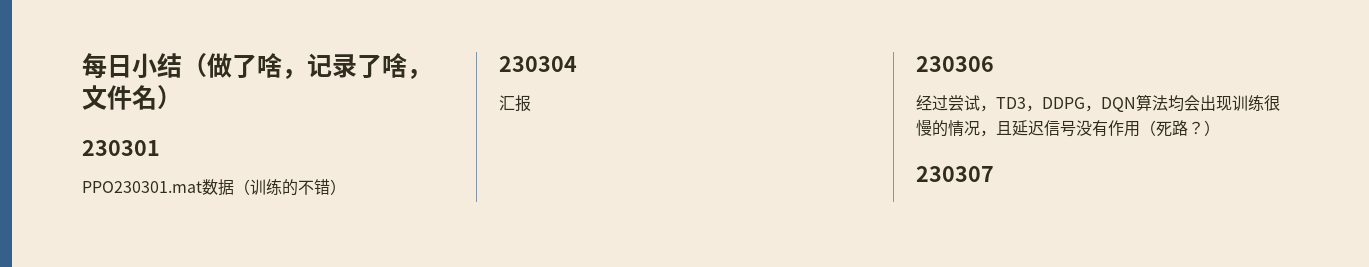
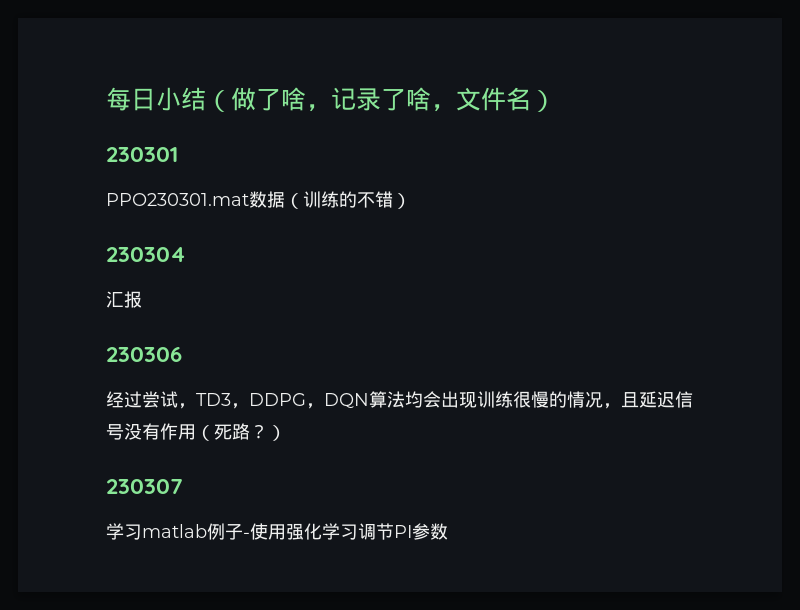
(994, 174) none -> [106,523,448,540] // 学习matlab例子-使用强化学习调节PI参数

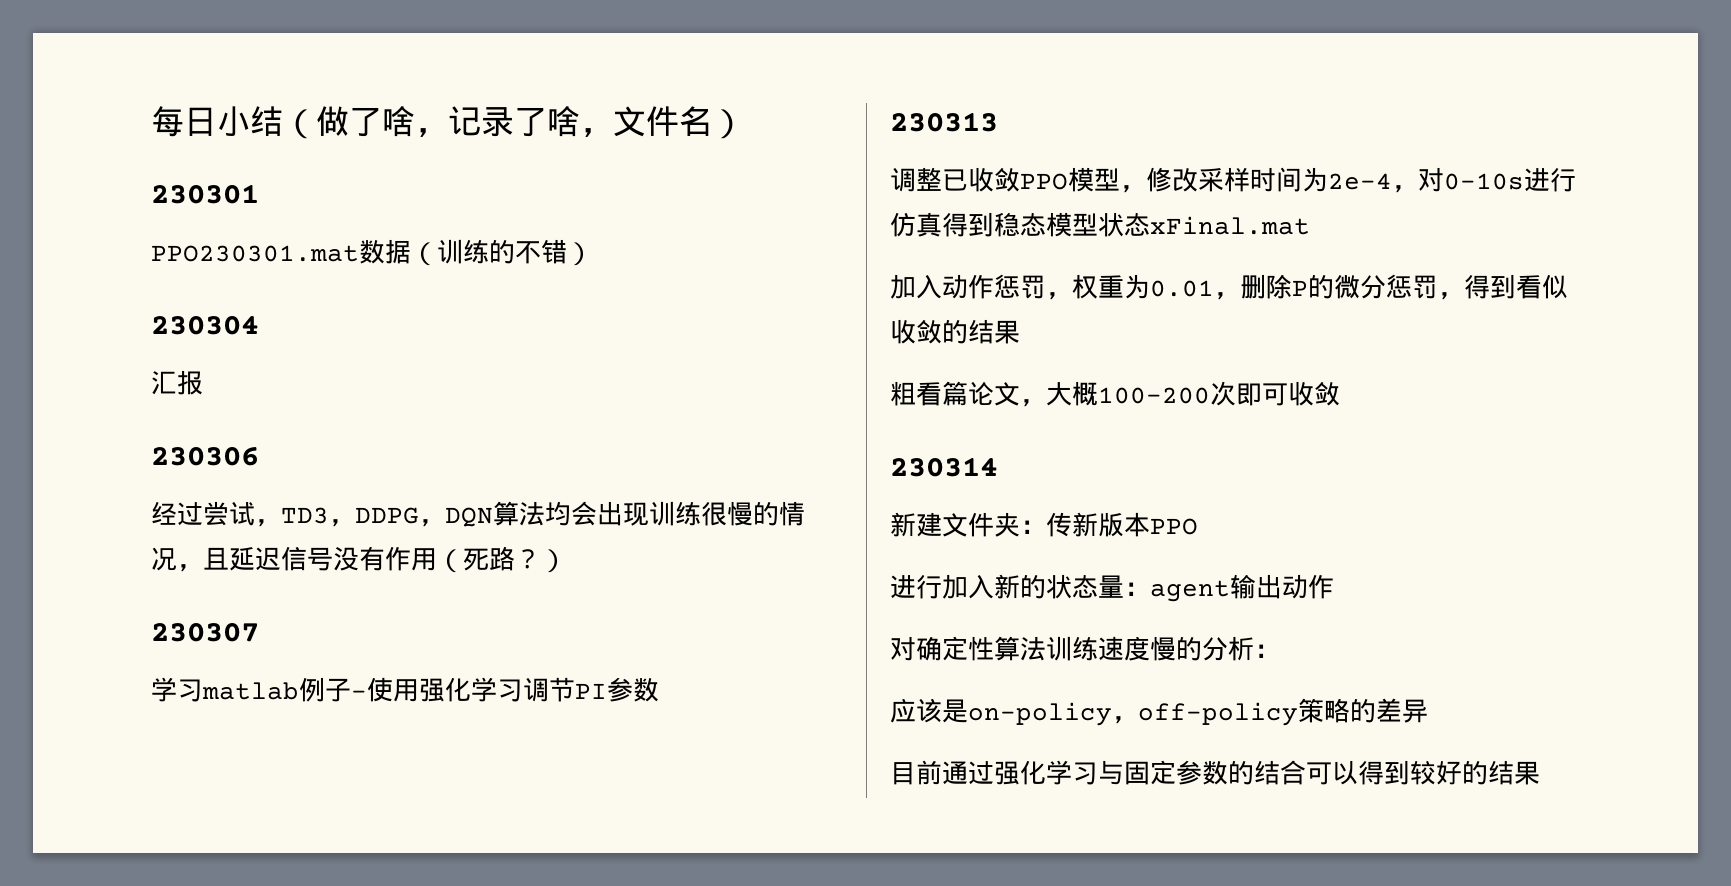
(448, 531) none -> [890,112,998,132] [890,167,1576,193] [890,212,1310,237] [890,274,1568,300] [890,319,1020,344] [890,381,1340,407] [890,457,998,477] [890,512,1198,537] [890,574,1334,602] [890,636,1280,661] [890,698,1428,726] [890,760,1540,785] // 230313 // 调整已收敛PPO模型，修改采样时间为2e-4，对0-10s进行仿真得到稳态模型状态xFinal.mat // 加入动作惩罚，权重为0.01，删除P的微分惩罚，得到看似收敛的结果 // 粗看篇论文，大概100-200次即可收敛 // 230314 // 新建文件夹：传新版本PPO // 进行加入新的状态量：agent输出动作 // 对确定性算法训练速度慢的分析： // 应该是on-policy，off-policy策略的差异 // 目前通过强化学习与固定参数的结合可以得到较好的结果

